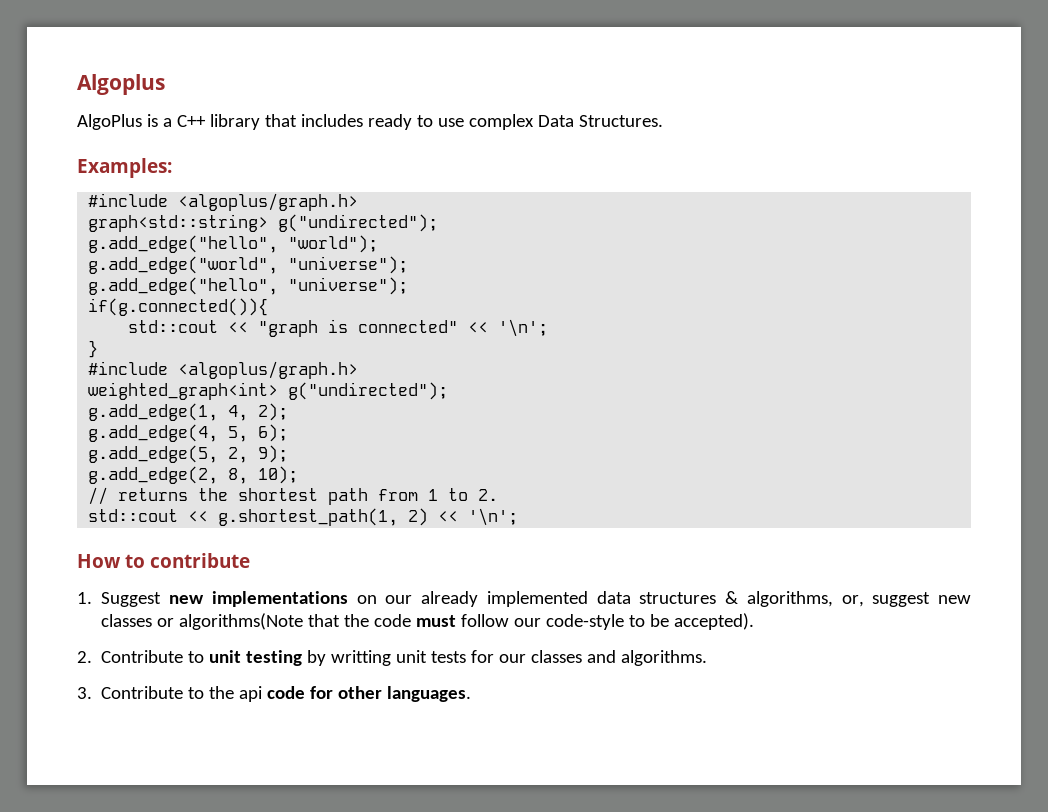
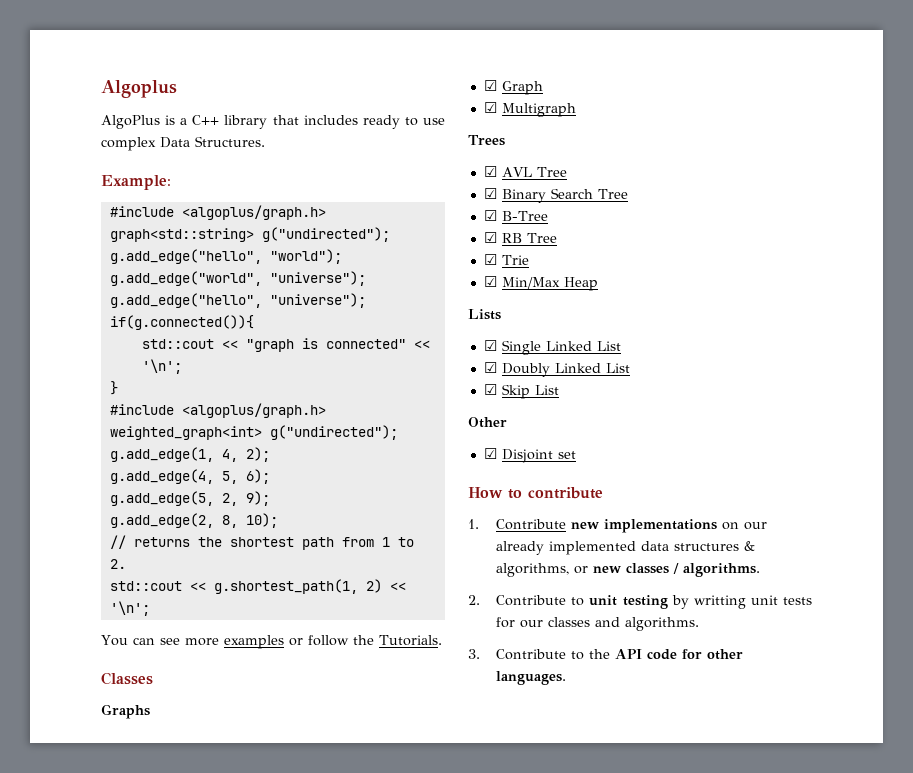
[77,158,172,178] Examples: -> [101,175,171,190] Example:
(519, 517) none -> [101,635,442,649] [101,672,153,685] [101,704,150,719] [483,80,543,95] [483,102,576,117] [468,135,505,146] [483,166,567,177] [483,188,628,203] [483,210,548,221] [483,232,557,243] [483,254,529,265] [483,276,598,291] [468,309,501,320] [483,340,621,355] [483,362,630,377] [483,384,559,399] [468,417,507,428] [483,448,576,463] // You can see more examples or follow the Tutorials. // Classes // Graphs // ☑ Graph // ☑ Multigraph // Trees // ☑ AVL Tree // ☑ Binary Search Tree // ☑ B-Tree // ☑ RB Tree // ☑ Trie // ☑ Min/Max Heap // Lists // ☑ Single Linked List // ☑ Doubly Linked List // ☑ Skip List // Other // ☑ Disjoint set
[101,592,162,607] Suggest -> [496,519,567,530] Contribute
[841,592,971,607] [101,613,755,630] or, suggest new classes or algorithms(Note that the code must follow our code-style to be accepted). -> [574,563,761,577] or new classes / algorithms.
[239,686,263,702] api -> [615,649,643,659] API

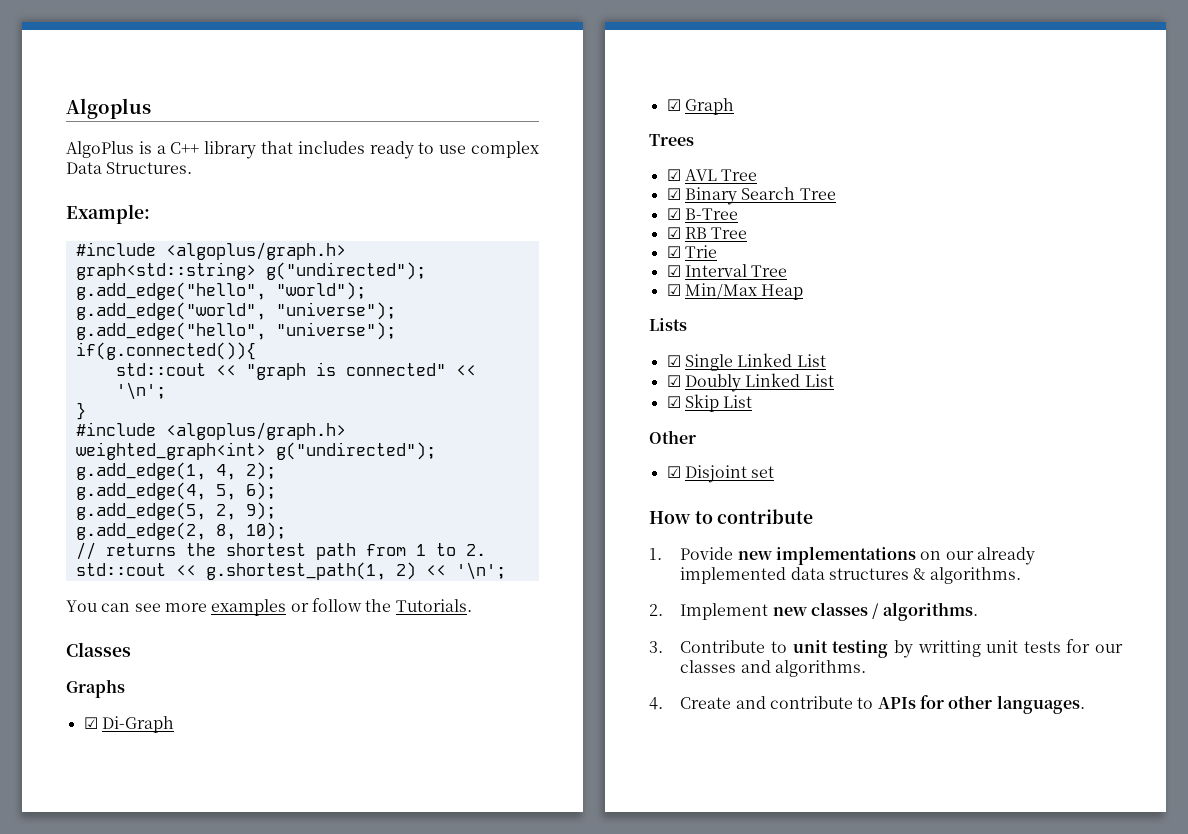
[501,81,543,95] [483,102,576,117] Graph // ☑ Multigraph -> [101,716,174,733] [666,98,734,115] Di-Graph // ☑ Graph
(529, 260) none -> [666,264,788,277] // ☑ Interval Tree
[496,519,567,530] Contribute -> [680,547,734,560] Povide
[496,563,589,577] algorithms, or -> [929,567,1021,584] [649,603,769,620] algorithms. // 2. Implement
[468,595,480,605] 2. -> [649,641,663,653] 3.
[468,649,678,660] 3. Contribute to the API code -> [649,696,916,710] 4. Create and contribute to APIs

